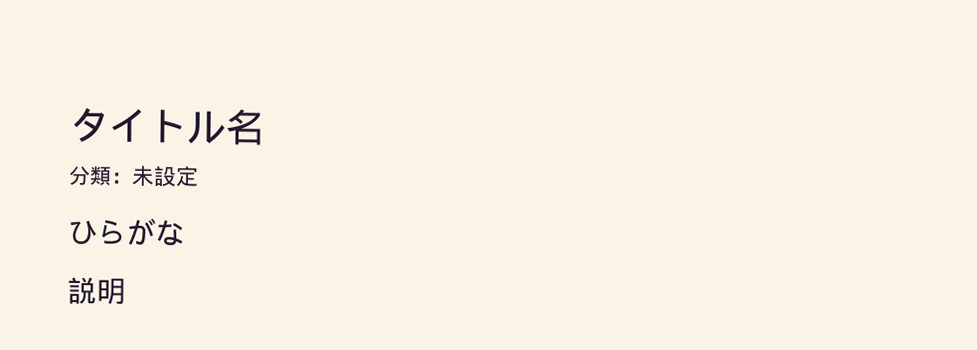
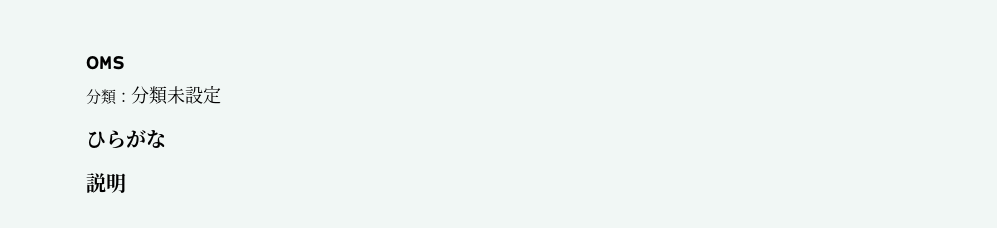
[69,106,265,146] タイトル名 -> [86,56,125,70] OMS
(133, 178) none -> [131,86,168,105] 分類

